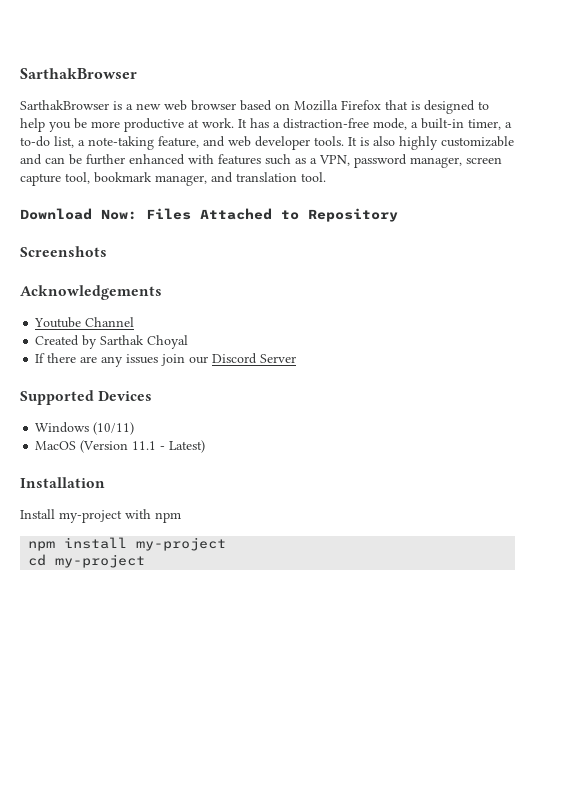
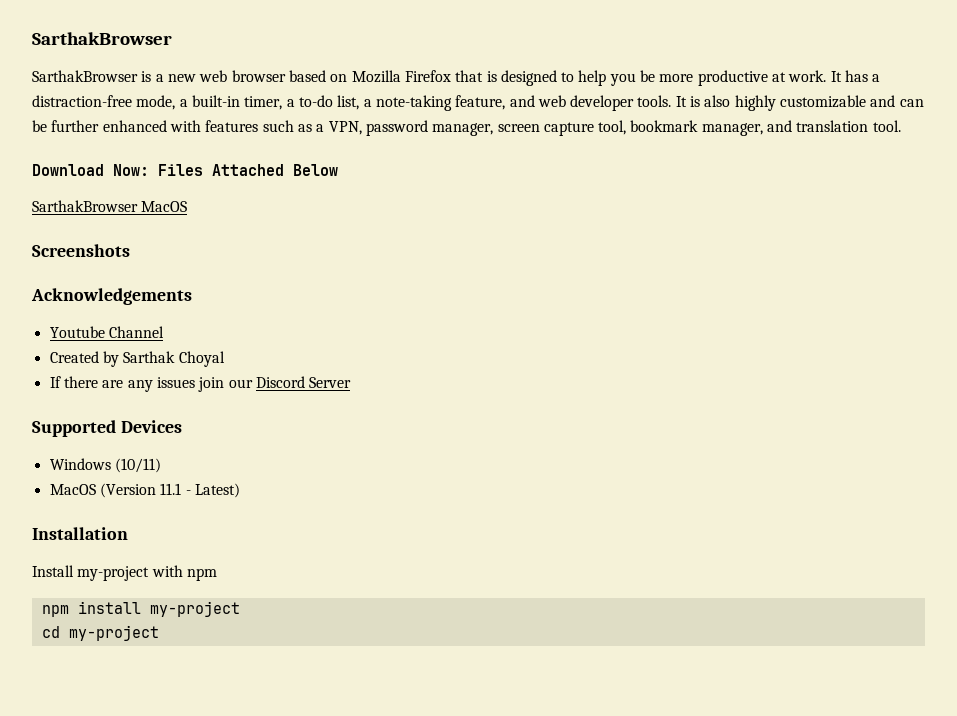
[281,208,398,222] to Repository -> [293,164,338,176] [32,200,188,212] Below // SarthakBrowser MacOS

